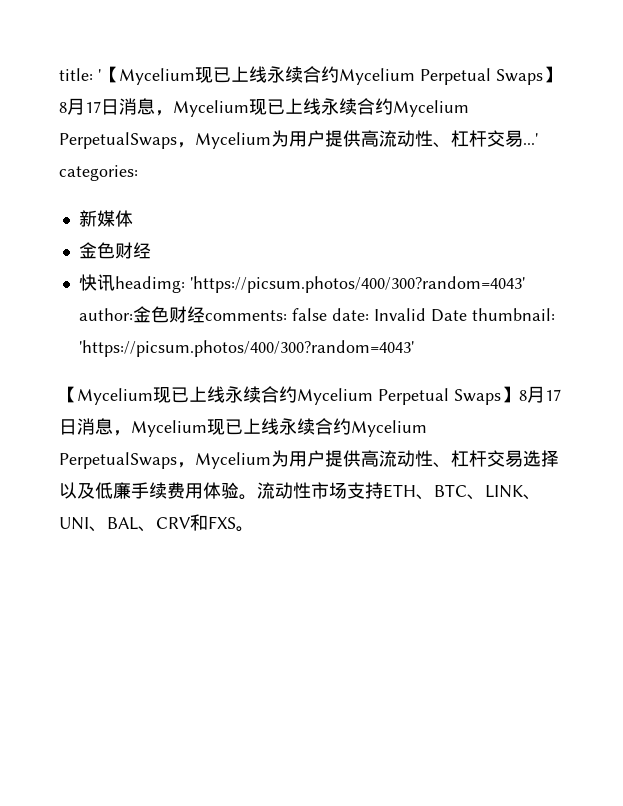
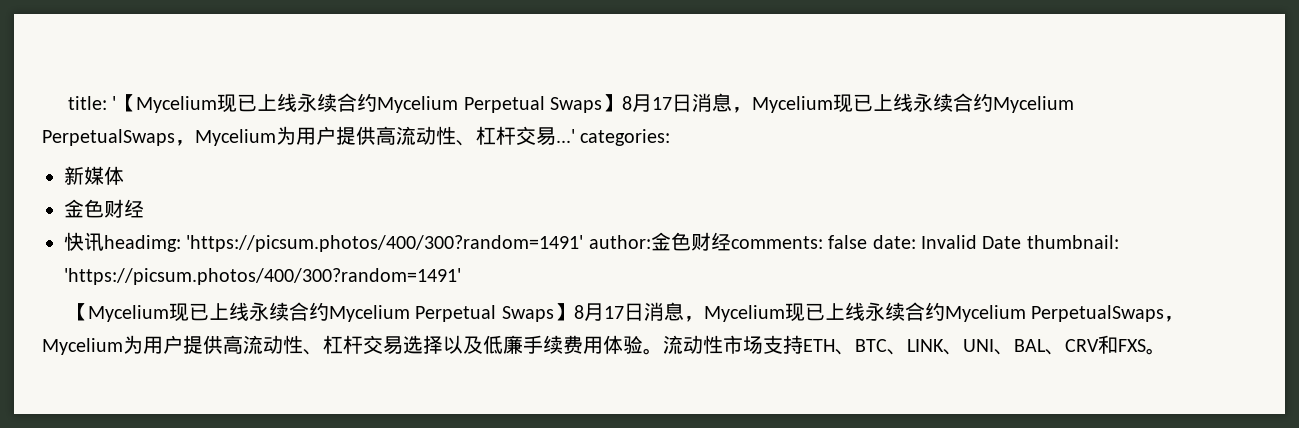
[189,276,525,293] 'https://picsum.photos/400/300?random=4043' -> [186,235,584,252] 'https://picsum.photos/400/300?random=1491'
[78,340,414,357] 'https://picsum.photos/400/300?random=4043' -> [64,268,461,285] 'https://picsum.photos/400/300?random=1491'

